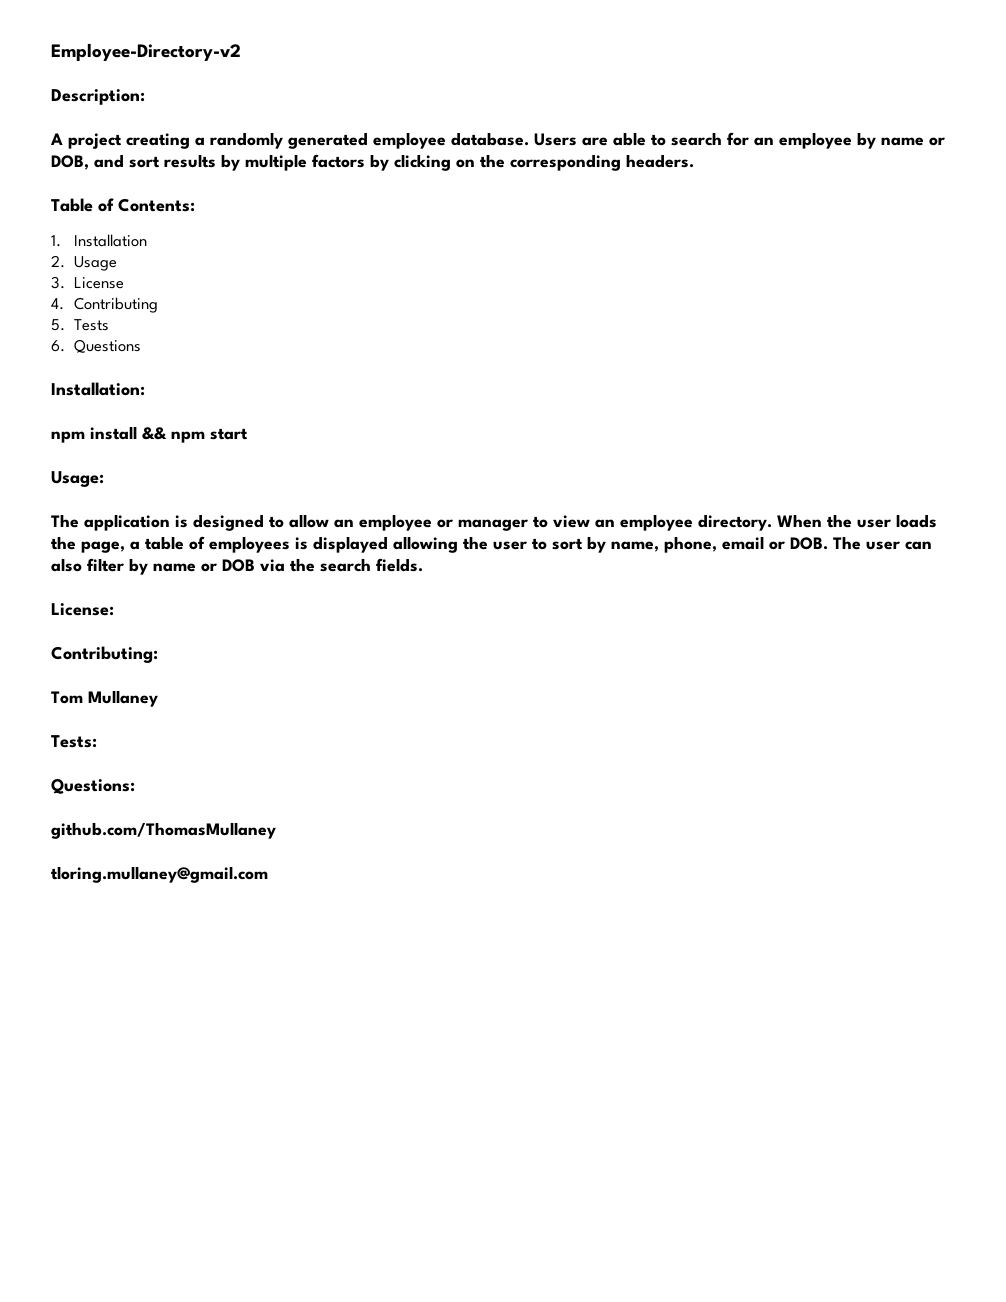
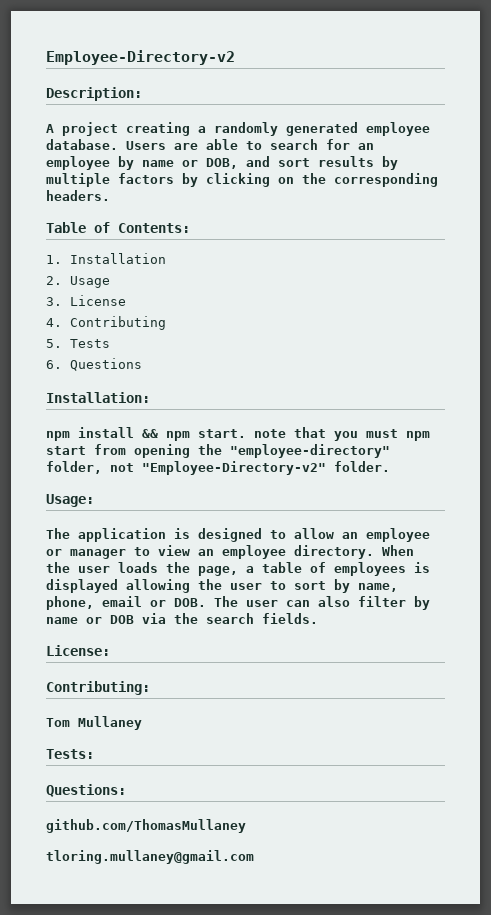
[210,428,248,440] start -> [198,427,430,441] [46,444,390,458] [46,461,390,475] start. note that you must npm start from opening the "employee-directory" folder, not "Employee-Directory-v2" folder.

